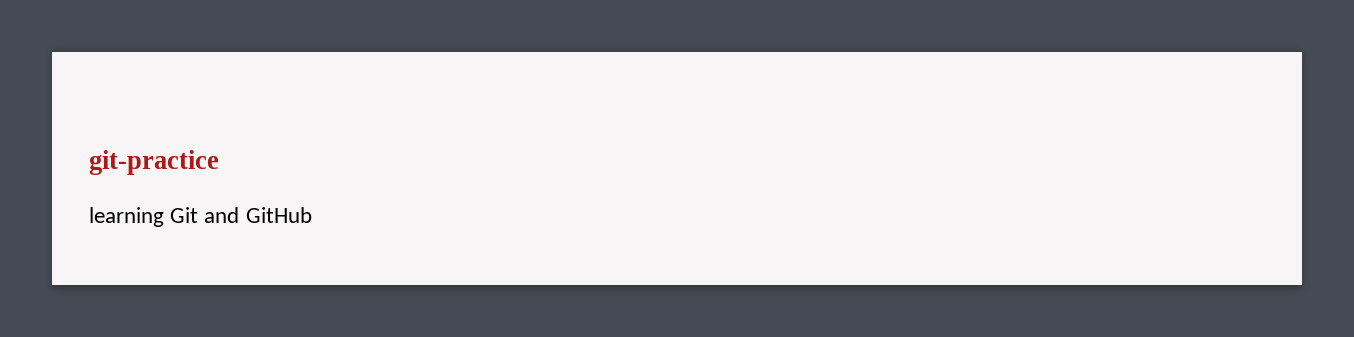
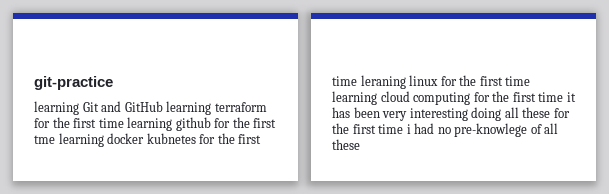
(312, 215) none -> [166,101,267,115] [34,117,277,131] [34,133,262,147] [332,75,531,89] [332,91,576,105] [332,107,570,121] [332,123,559,137] [332,139,360,150] learning terraform for the first time learning github for the first tme learning docker kubnetes for the first time leraning linux for the first time learning cloud computing for the first time it has been very interesting doing all these for the first time i had no pre-knowlege of all these

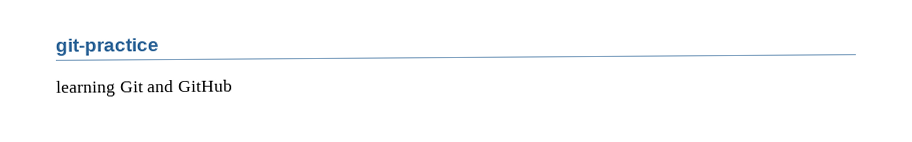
[166,101,267,115] [34,117,277,131] [34,133,262,147] [332,75,531,89] [332,91,576,105] [332,107,570,121] [332,123,559,137] [332,139,360,150] learning terraform for the first time learning github for the first tme learning docker kubnetes for the first time leraning linux for the first time learning cloud computing for the first time it has been very interesting doing all these for the first time i had no pre-knowlege of all these -> (234, 85) none

